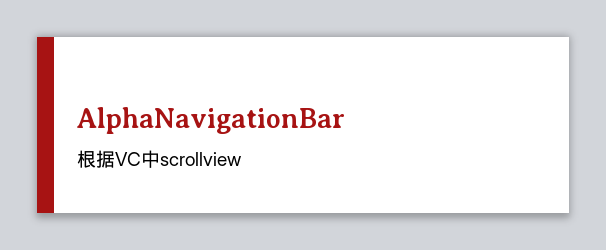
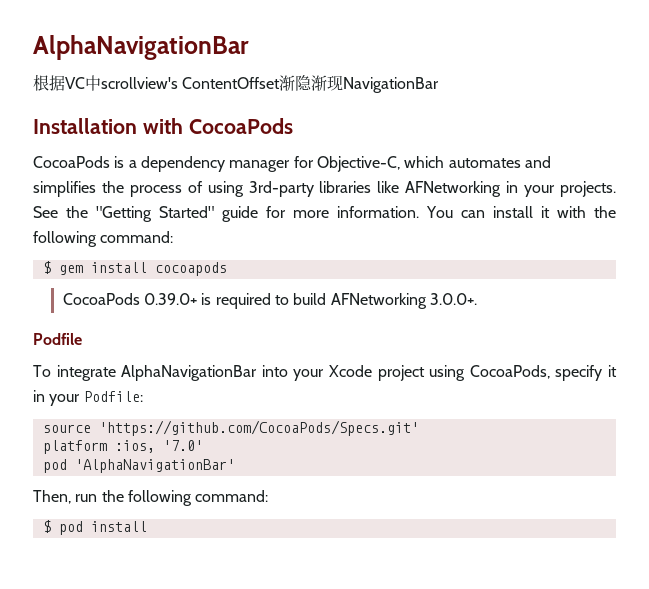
[160,152,241,166] scrollview -> [101,75,440,93] [33,118,293,134] [33,156,551,172] [33,181,617,197] [33,206,616,222] [33,231,174,247] [42,261,227,276] [62,293,477,309] [33,333,82,345] [33,365,617,381] [33,390,143,406] [42,420,419,436] [42,440,203,454] [42,459,235,473] [33,490,269,506] [42,520,147,535] scrollview's ContentOffset渐隐渐现NavigationBar // Installation with CocoaPods // CocoaPods is a dependency manager for Objective-C, which automates and simplifies the process of using 3rd-party libraries like AFNetworking in your projects. See the "Getting Started" guide for more information. You can install it with the following command: // $ gem install cocoapods // CocoaPods 0.39.0+ is required to build AFNetworking 3.0.0+. // Podfile // To integrate AlphaNavigationBar into your Xcode project using CocoaPods, specify it in your Podfile: // source 'https://github.com/CocoaPods/Specs.git' // platform :ios, '7.0' // pod 'AlphaNavigationBar' // Then, run the following command: // $ pod install

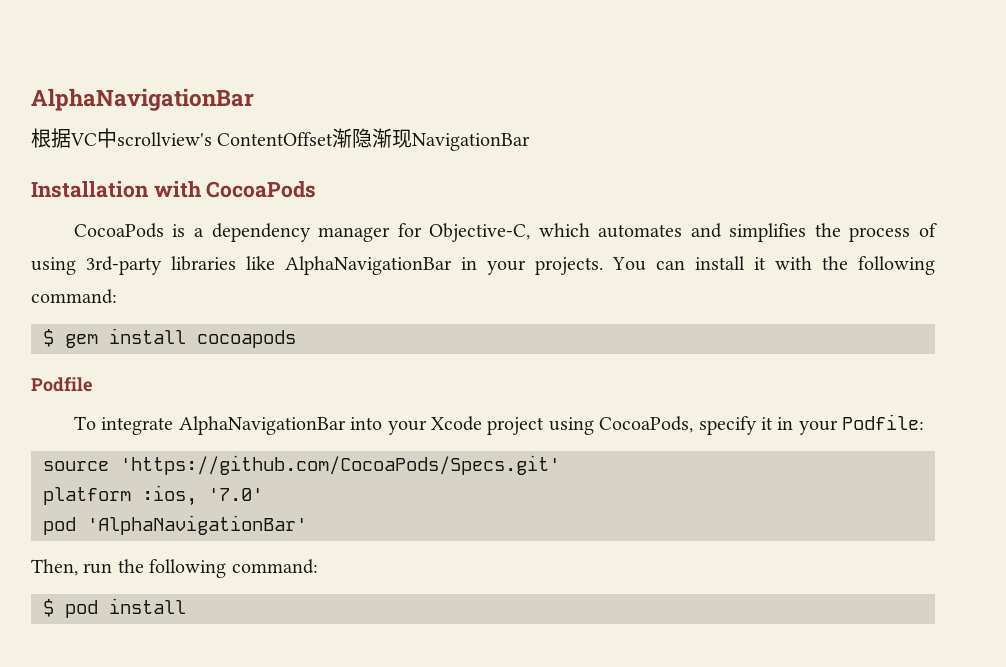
[405,181,502,197] AFNetworking -> [285,256,452,275] AlphaNavigationBar
[33,206,420,222] See the "Getting Started" guide for more information. -> (603, 266) none
[62,293,477,309] // CocoaPods 0.39.0+ is required to build AFNetworking 3.0.0+. -> (296, 339) none

